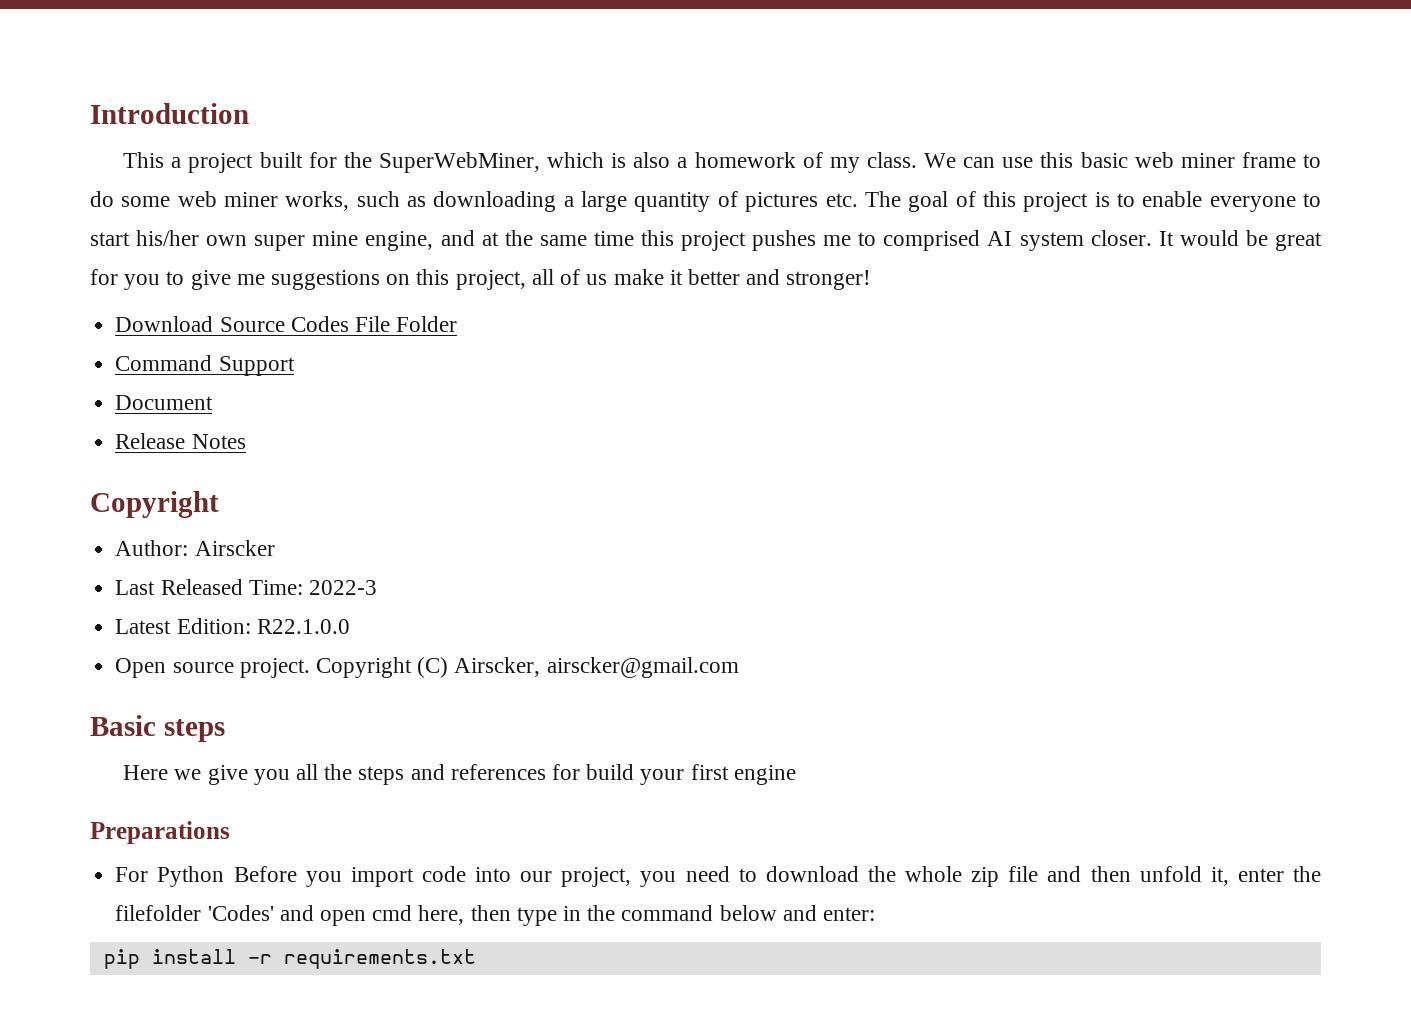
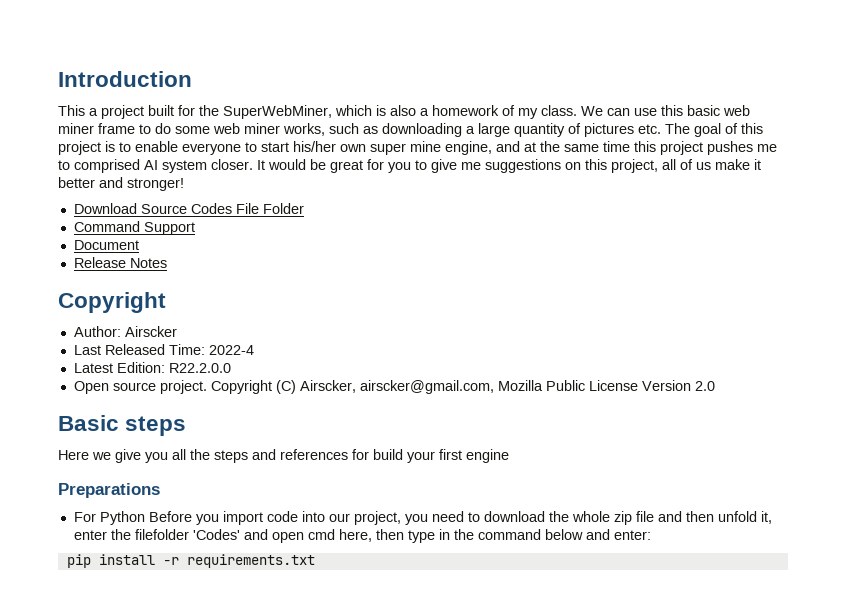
[308,580,377,595] 2022-3 -> [208,345,254,355] 2022-4
[256,619,350,634] R22.1.0.0 -> [168,363,231,373] R22.2.0.0
[546,657,739,678] airscker@gmail.com -> [359,380,715,394] airscker@gmail.com, Mozilla Public License Version 2.0

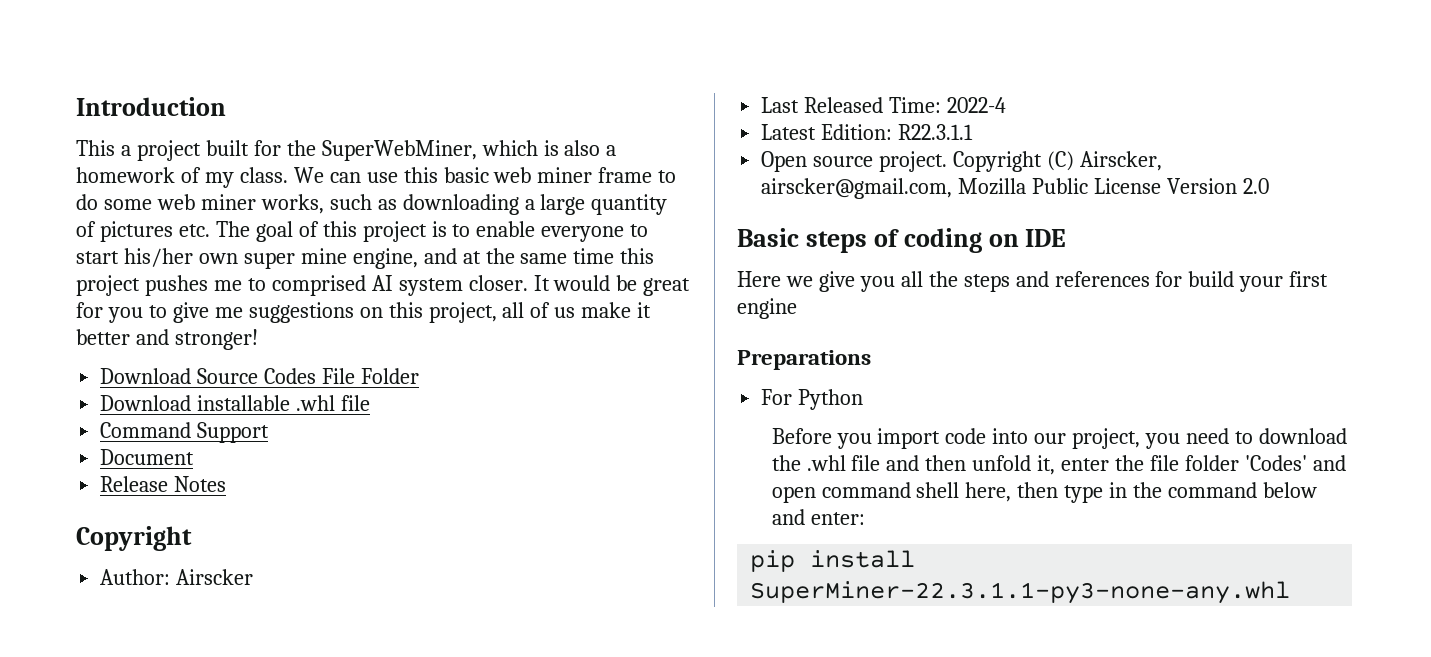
(304, 208) none -> [100,395,371,411] // Download installable .whl file
[168,363,231,373] R22.2.0.0 -> [898,124,974,140] R22.3.1.1
(187, 426) none -> [873,228,1067,253] of coding on IDE
(145, 518) none -> (864, 399) //
[571,511,632,525] whole zip -> [806,455,846,471] .whl
[134,529,189,540] filefolder -> [1150,455,1239,471] file folder
[307,529,335,540] cmd -> [821,482,960,498] command shell
[162,554,315,568] -r requirements.txt -> [750,581,1291,604] SuperMiner-22.3.1.1-py3-none-any.whl

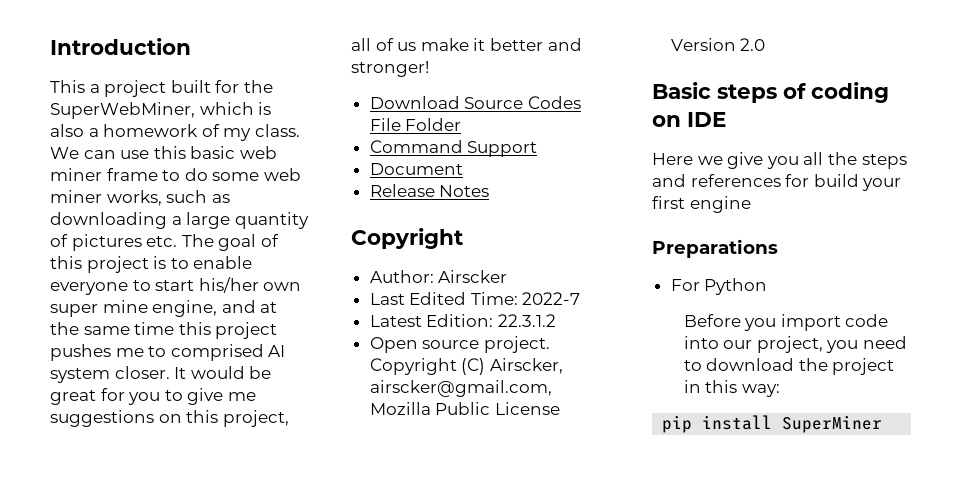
[100,395,371,411] // Download installable .whl file -> (462, 124) none
[804,97,1007,113] Released Time: 2022-4 -> [409,292,581,305] Edited Time: 2022-7
[898,124,974,140] R22.3.1.1 -> [497,314,556,327] 22.3.1.2
[806,455,1346,475] [771,482,1318,503] [771,509,865,525] .whl file and then unfold it, enter the file folder 'Codes' and open command shell here, then type in the command below and enter: -> [832,358,895,375] [683,380,780,397] project in this way:
[750,581,1291,604] SuperMiner-22.3.1.1-py3-none-any.whl -> [782,415,883,433] SuperMiner

